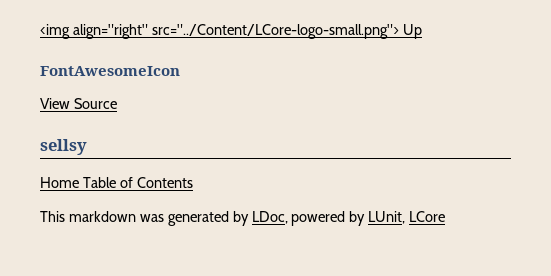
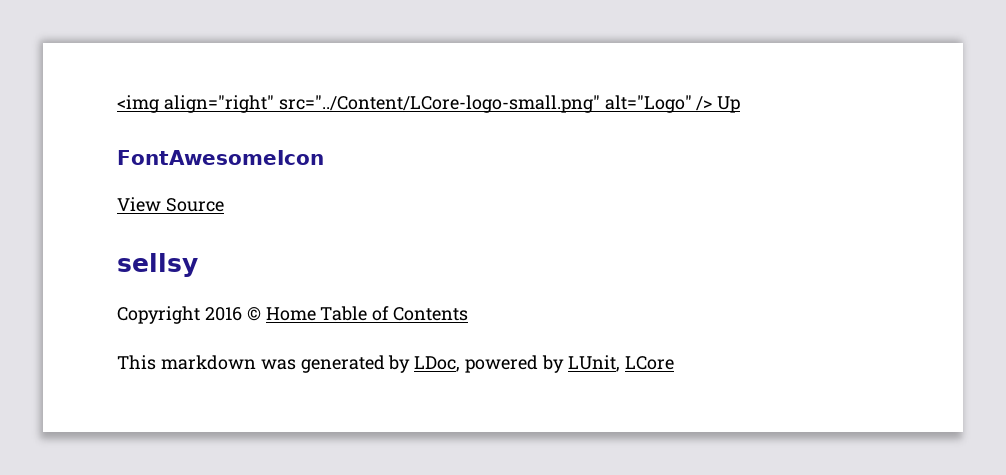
[151,24,399,39] src="../Content/LCore-logo-small.png"> -> [278,95,713,113] src="../Content/LCore-logo-small.png" alt="Logo" />
(87, 147) none -> [117,306,261,324] Copyright 2016 ©

